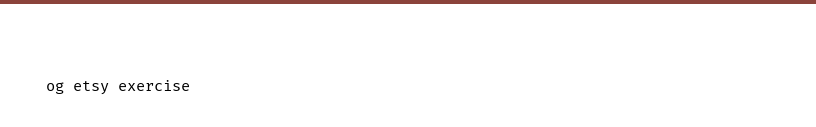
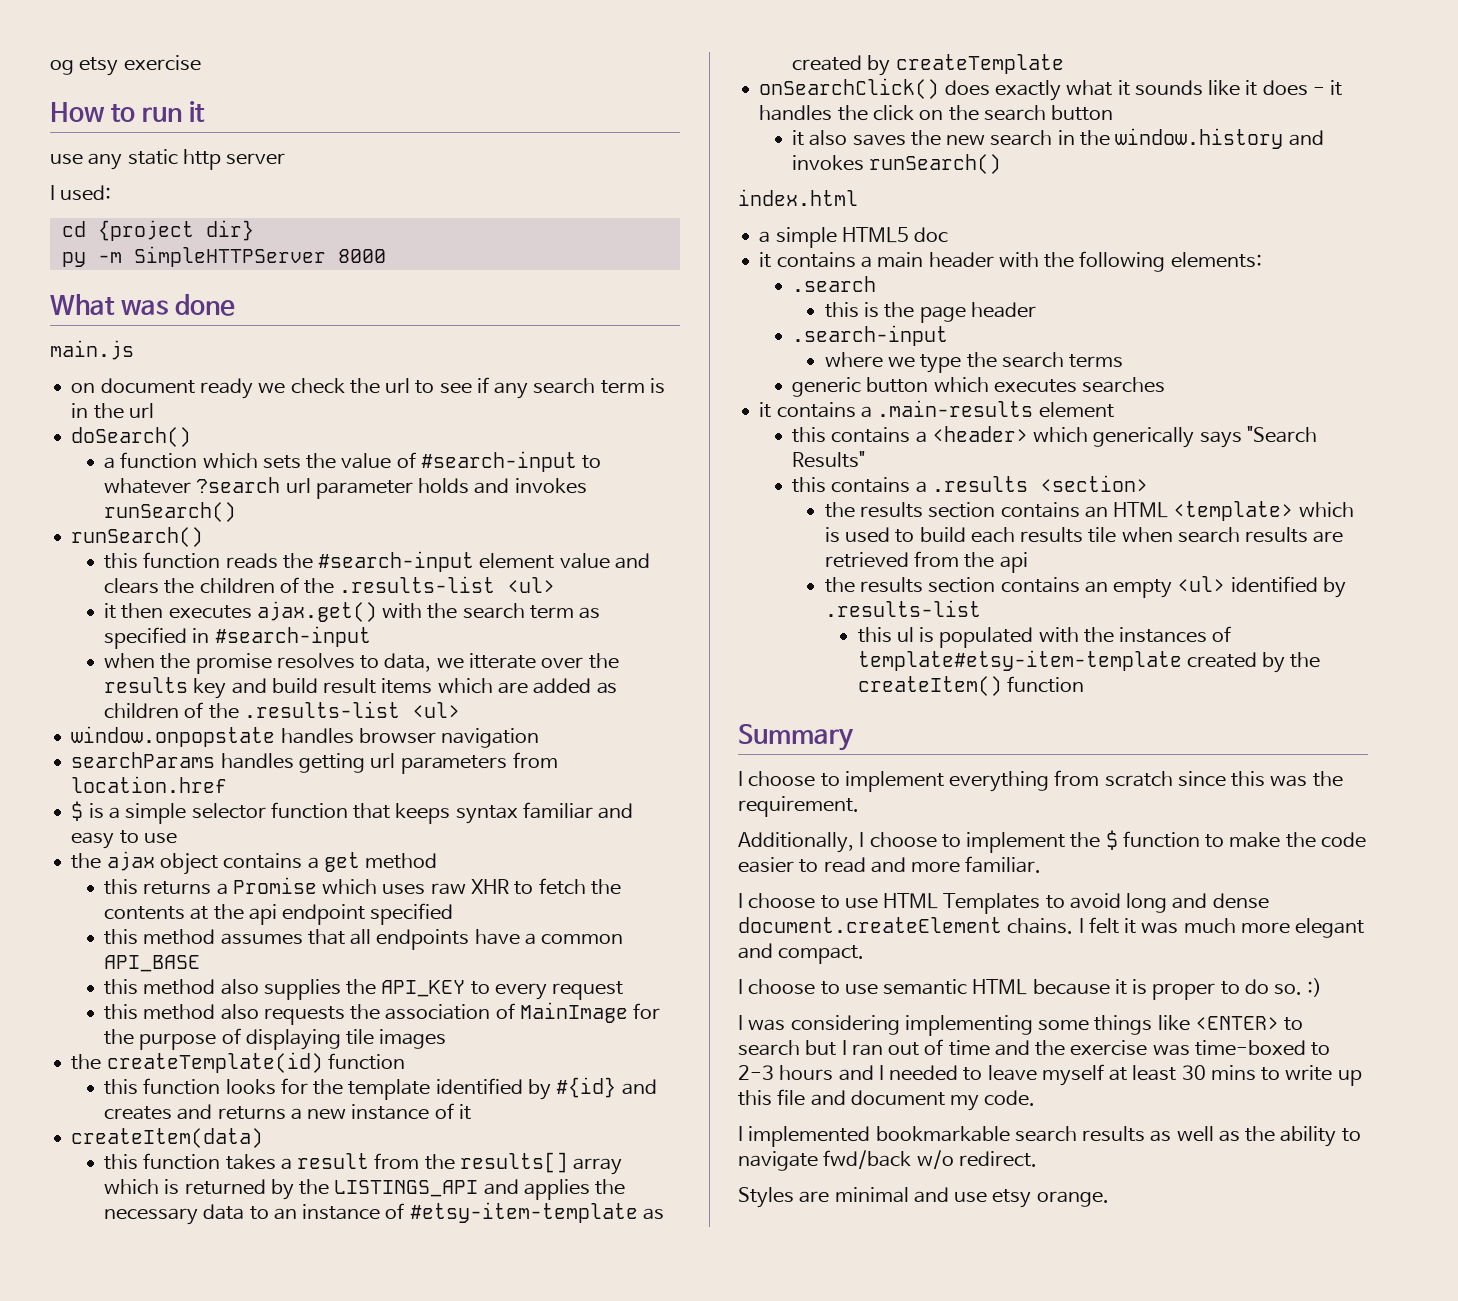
(190, 85) none -> [50,101,206,122] [50,149,286,170] [50,185,112,201] [61,220,254,241] [61,246,386,267] [50,294,236,316] [50,340,134,360] [71,377,665,399] [71,403,154,419] [71,427,192,447] [104,451,602,472] [104,477,587,499] [104,502,237,522] [71,527,204,547] [104,551,650,572] [104,576,556,594] [104,601,601,622] [104,626,371,649] [104,653,619,674] [104,677,618,699] [104,701,460,719] [71,726,540,748] [71,752,558,774] [71,776,228,793] [71,801,634,824] [71,830,177,849] [71,851,438,875] [104,877,621,895] [104,903,454,925] [104,929,624,950] [104,955,201,972] [104,979,624,1000] [104,1002,661,1025] [104,1028,447,1050] [71,1052,405,1073] [104,1077,657,1100] [104,1103,471,1120] [71,1128,264,1148] [104,1152,623,1175] [104,1179,626,1200] [104,1202,664,1225] [792,54,1064,76] [759,78,1343,101] [759,105,1114,121] [792,128,1324,149] [792,154,1002,174] [738,189,858,206] [759,227,949,248] [759,251,1262,272] [792,276,877,292] [824,302,1036,323] [792,325,949,346] [824,352,1124,373] [792,377,1166,397] [759,400,1114,418] [792,426,1317,448] [792,451,866,468] [792,475,1148,493] [824,501,1354,521] [824,527,1344,543] [824,551,1028,573] [824,576,1346,598] [824,600,981,617] [857,626,1232,648] [857,650,1321,673] [857,676,1084,696] [738,724,854,751] [738,770,1343,792] [738,796,859,817] [738,830,1366,853] [738,856,1042,873] [738,893,1269,914] [738,917,1365,938] [738,943,865,964] [738,978,1323,1000] [738,1015,1304,1036] [738,1039,1331,1056] [738,1064,1362,1086] [738,1089,1036,1111] [738,1126,1361,1147] [738,1150,1037,1171] [738,1187,1109,1208] // How to run it // use any static http server // I used: // cd {project dir} // py -m SimpleHTTPServer 8000 // What was done // main.js // on document ready we check the url to see if any search term is in the url // doSearch() // a function which sets the value of #search-input to whatever ?search url parameter holds and invokes runSearch() // runSearch() // this function reads the #search-input element value and clears the children of the .results-list <ul> // it then executes ajax.get() with the search term as specified in #search-input // when the promise resolves to data, we itterate over the results key and build result items which are added as children of the .results-list <ul> // window.onpopstate handles browser navigation // searchParams handles getting url parameters from location.href // $ is a simple selector function that keeps syntax familiar and easy to use // the ajax object contains a get method // this returns a Promise which uses raw XHR to fetch the contents at the api endpoint specified // this method assumes that all endpoints have a common API_BASE // this method also supplies the API_KEY to every request // this method also requests the association of MainImage for the purpose of displaying tile images // the createTemplate(id) function // this function looks for the template identified by #{id} and creates and returns a new instance of it // createItem(data) // this function takes a result from the results[] array which is returned by the LISTINGS_API and applies the necessary data to an instance of #etsy-item-template as created by createTemplate // onSearchClick() does exactly what it sounds like it does - it handles the click on the search button // it also saves the new search in the window.history and invokes runSearch() // index.html // a simple HTML5 doc // it contains a main header with the following elements: // .search // this is the page header // .search-input // where we type the search terms // generic button which executes searches // it contains a .main-results element // this contains a <header> which generically says "Search Results" // this contains a .results <section> // the results section contains an HTML <template> which is used to build each results tile when search results are retrieved from the api // the results section contains an empty <ul> identified by .results-list // this ul is populated with the instances of template#etsy-item-template created by the createItem() function // Summary // I choose to implement everything from scratch since this was the requirement. // Additionally, I choose to implement the $ function to make the code easier to read and more familiar. // I choose to use HTML Templates to avoid long and dense document.createElement chains. I felt it was much more elegant and compact. // I choose to use semantic HTML because it is proper to do so. :) // I was considering implementing some things like <ENTER> to search but I ran out of time and the exercise was time-boxed to 2-3 hours and I needed to leave myself at least 30 mins to write up this file and document my code. // I implemented bookmarkable search results as well as the ability to navigate fwd/back w/o redirect. // Styles are minimal and use etsy orange.

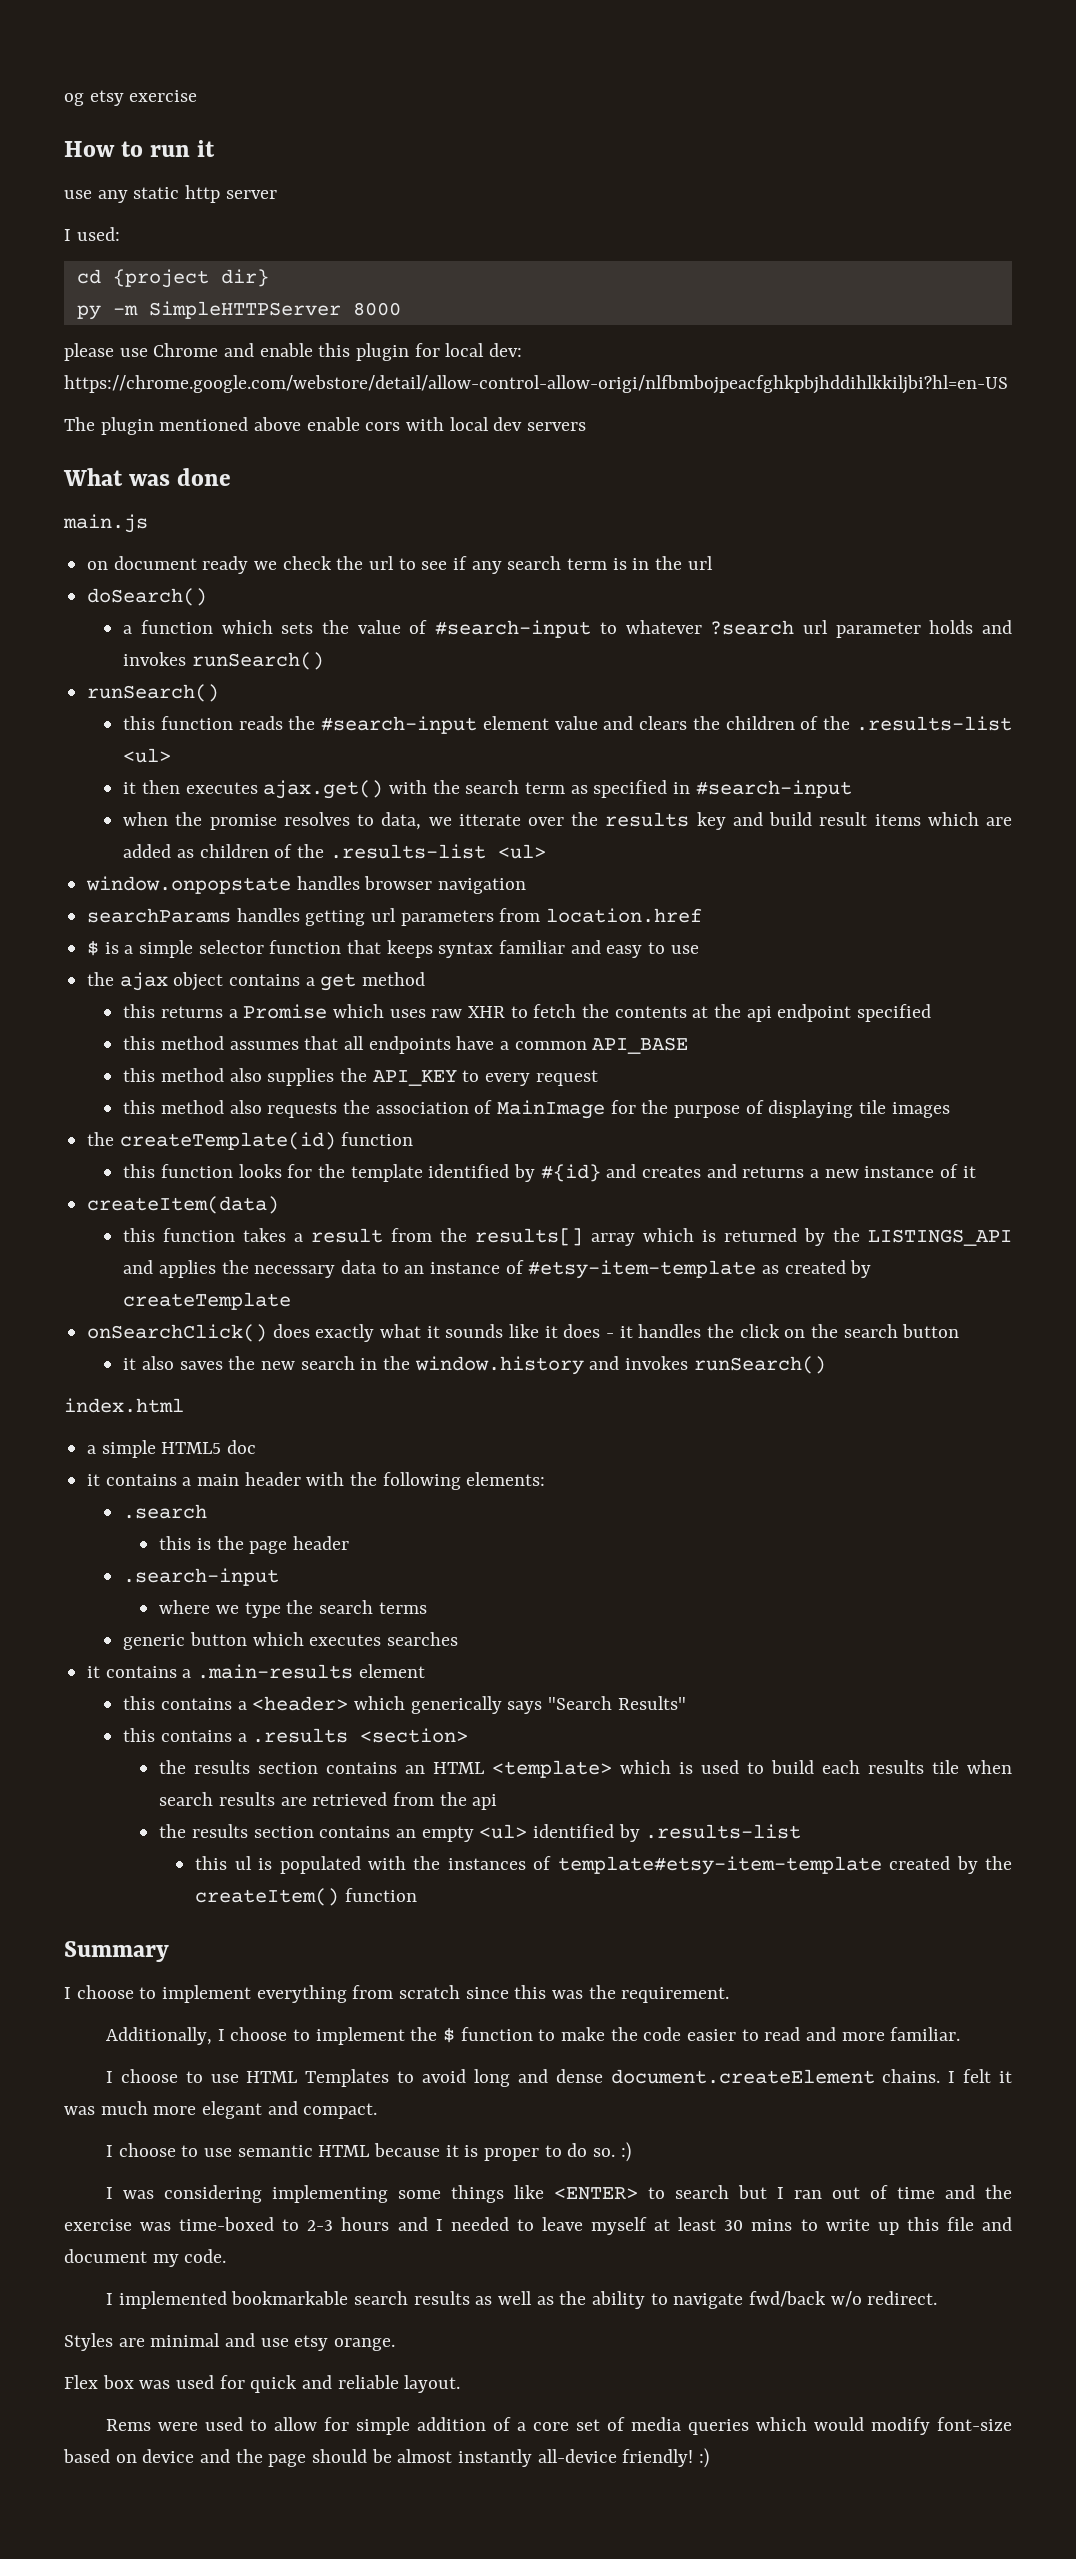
(386, 256) none -> [64,343,523,361] [64,375,1008,394] [64,417,587,435] // please use Chrome and enable this plugin for local dev: https://chrome.google.com/webstore/detail/allow-control-allow-origi/nlfbmbojpeacfghkpbjhddihlkkiljbi?hl=en-US // The plugin mentioned above enable cors with local dev servers
(1109, 1199) none -> [64,2375,461,2393] [105,2417,1012,2435] [63,2448,710,2468] // Flex box was used for quick and reliable layout. // Rems were used to allow for simple addition of a core set of media queries which would modify font-size based on device and the page should be almost instantly all-device friendly! :)

